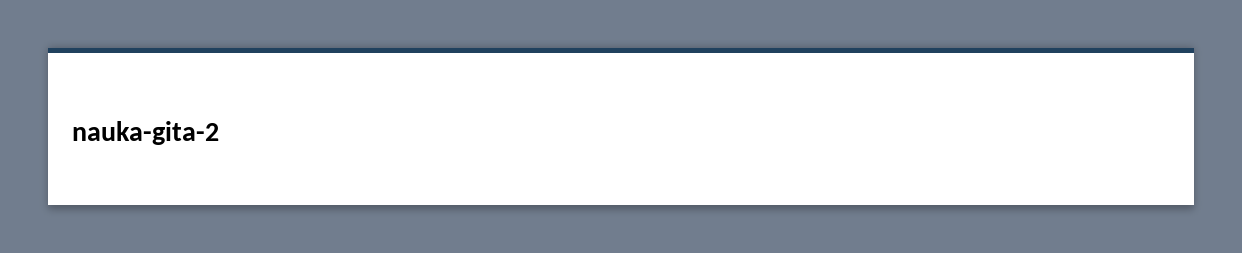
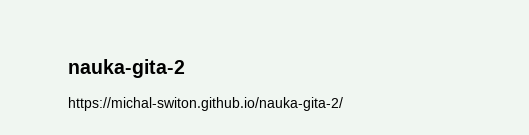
(219, 133) none -> [68,97,343,111] // https://michal-switon.github.io/nauka-gita-2/

